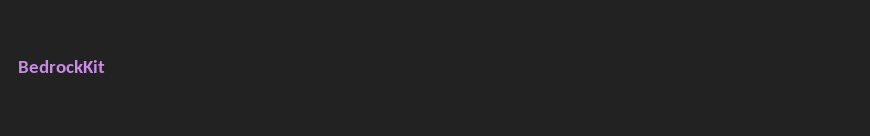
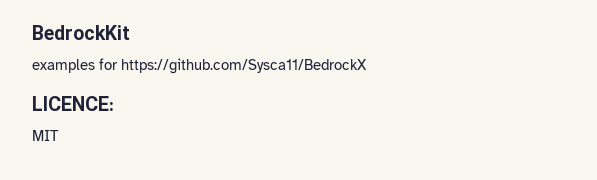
(105, 66) none -> [32,58,367,74] [32,96,114,111] [32,130,59,141] // examples for https://github.com/Sysca11/BedrockX // LICENCE: // MIT

